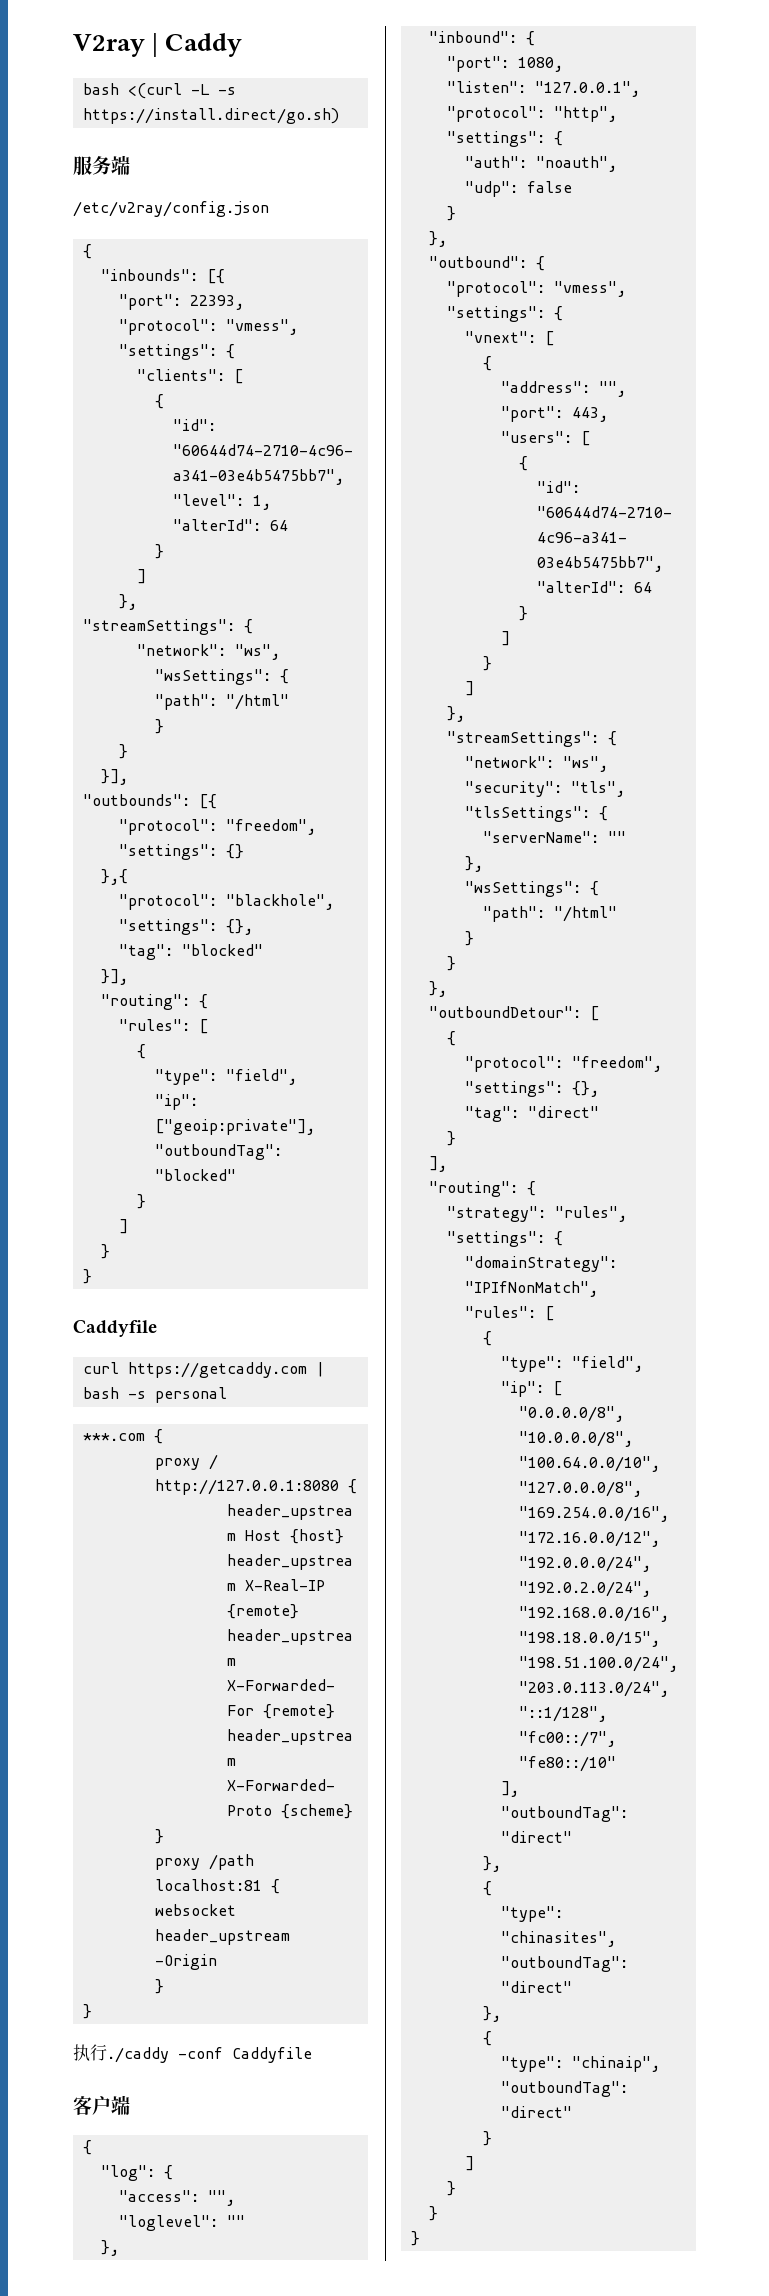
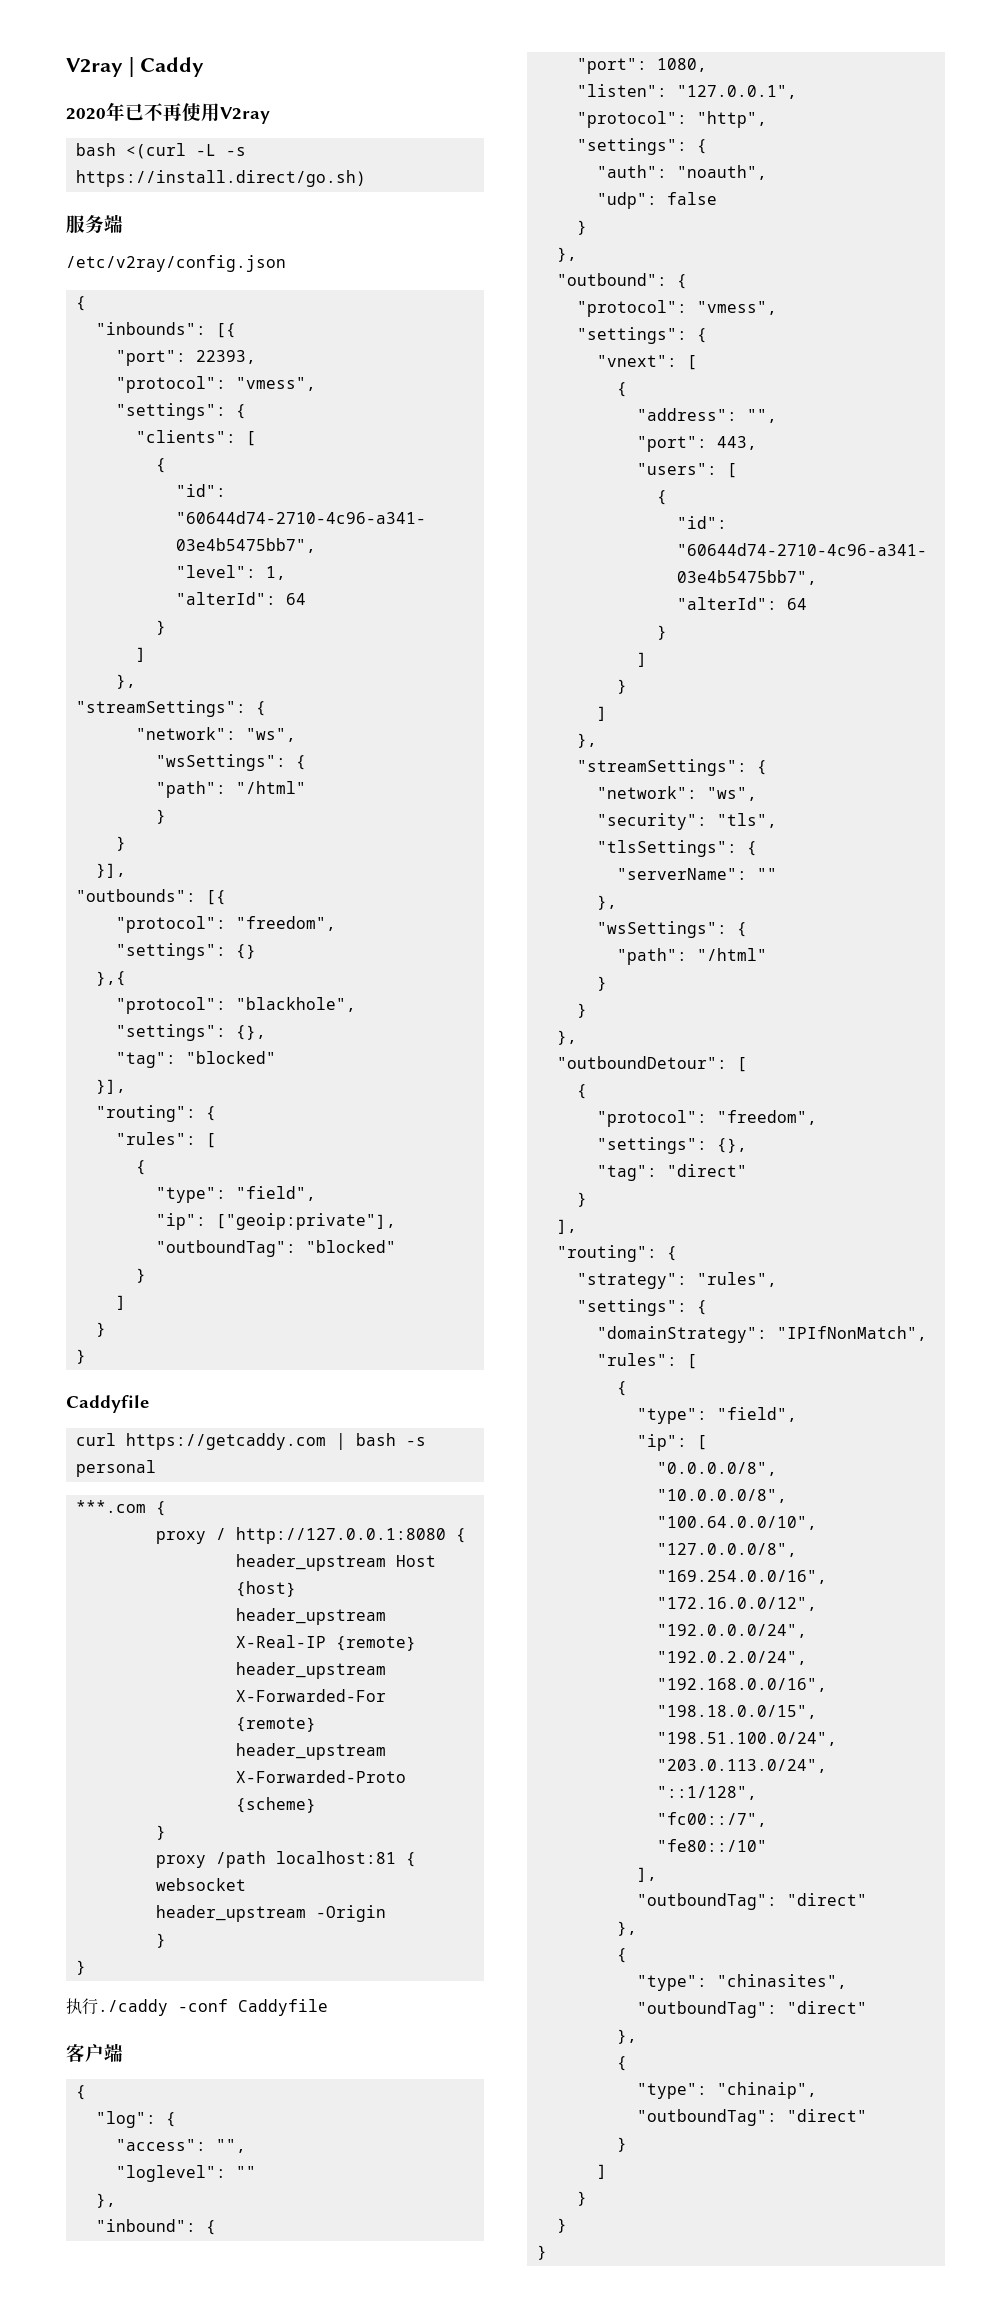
(243, 45) none -> [66,102,270,124] // 2020年已不再使用V2ray

